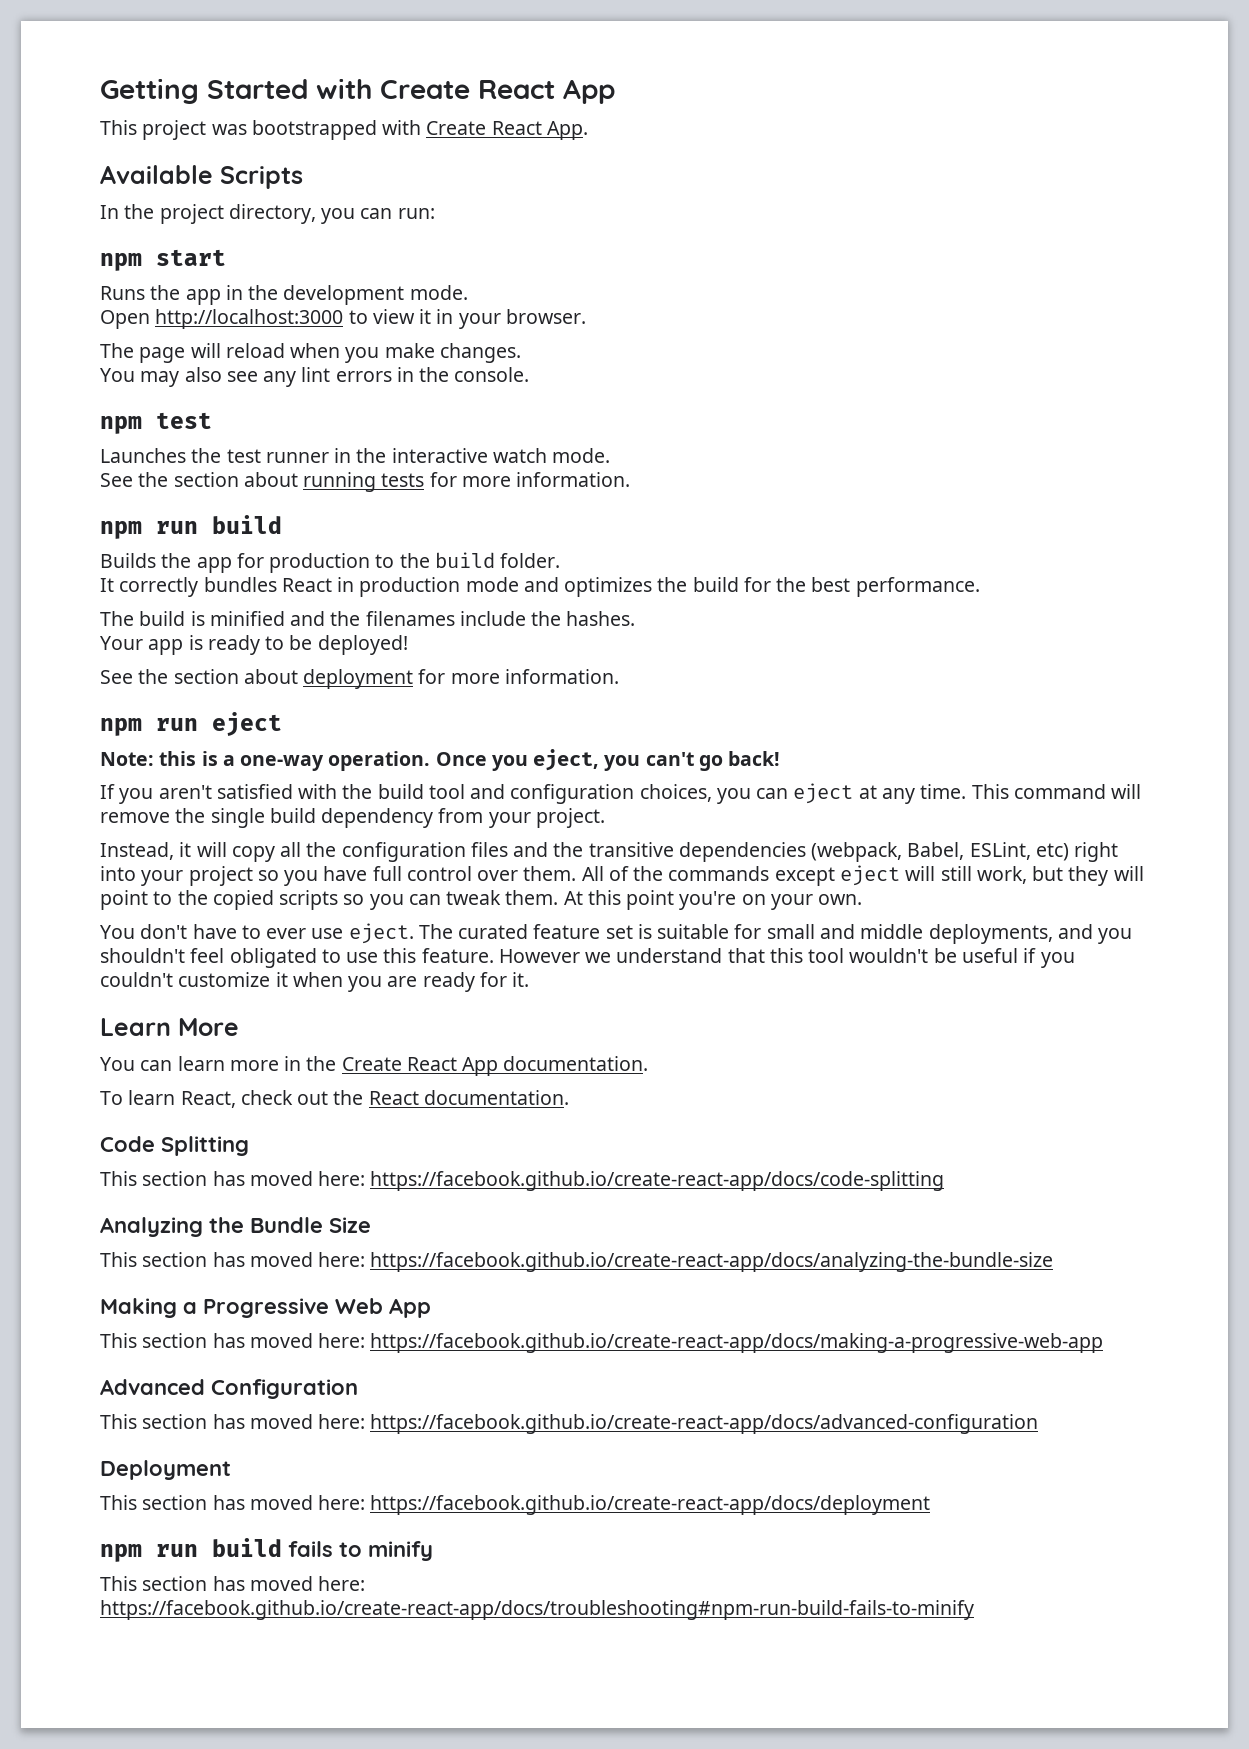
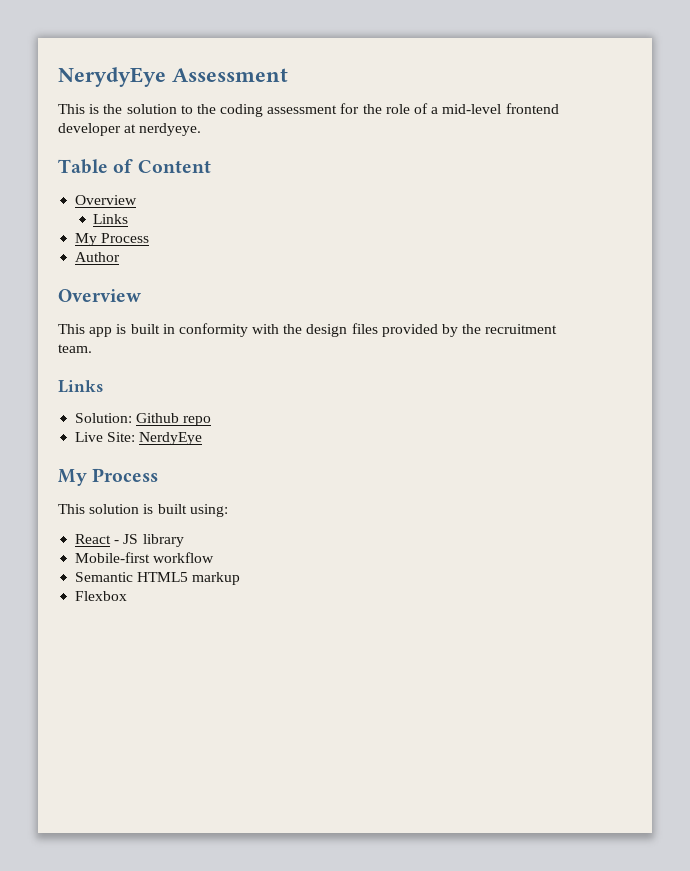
[100,78,615,104] [100,120,588,140] [100,165,303,189] [100,204,435,224] [100,249,226,271] [100,285,468,305] [100,309,586,329] [100,343,521,363] [100,367,530,387] [100,412,212,434] [100,448,611,463] [100,472,631,492] [100,515,282,539] [100,552,561,573] [100,577,980,597] [100,611,636,626] [100,635,408,655] [100,669,619,689] [100,712,282,736] [100,749,781,771] [100,783,1142,804] [100,808,605,828] [100,842,1119,862] [100,865,1144,886] [100,890,863,910] [100,923,1133,944] [100,948,1075,968] [100,972,530,992] [100,1018,239,1036] [100,1056,649,1076] [100,1090,569,1108] [100,1136,249,1156] [100,1171,945,1191] [100,1217,371,1237] [100,1252,1054,1272] [100,1298,431,1318] [100,1333,1104,1353] [100,1379,358,1399] [100,1414,1039,1434] [100,1460,231,1480] [100,1495,931,1515] [100,1538,433,1562] [100,1576,366,1591] [100,1600,974,1620] Getting Started with Create React App // This project was bootstrapped with Create React App. // Available Scripts // In the project directory, you can run: // npm start // Runs the app in the development mode. // Open http://localhost:3000 to view it in your browser. // The page will reload when you make changes. // You may also see any lint errors in the console. // npm test // Launches the test runner in the interactive watch mode. // See the section about running tests for more information. // npm run build // Builds the app for production to the build folder. // It correctly bundles React in production mode and optimizes the build for the best performance. // The build is minified and the filenames include the hashes. // Your app is ready to be deployed! // See the section about deployment for more information. // npm run eject // Note: this is a one-way operation. Once you eject, you can't go back! // If you aren't satisfied with the build tool and configuration choices, you can eject at any time. This command will remove the single build dependency from your project. // Instead, it will copy all the configuration files and the transitive dependencies (webpack, Babel, ESLint, etc) right into your project so you have full control over them. All of the commands except eject will still work, but they will point to the copied scripts so you can tweak them. At this point you're on your own. // You don't have to ever use eject. The curated feature set is suitable for small and middle deployments, and you shouldn't feel obligated to use this feature. However we understand that this tool wouldn't be useful if you couldn't customize it when you are ready for it. // Learn More // You can learn more in the Create React App documentation. // To learn React, check out the React documentation. // Code Splitting // This section has moved here: https://facebook.github.io/create-react-app/docs/code-splitting // Analyzing the Bundle Size // This section has moved here: https://facebook.github.io/create-react-app/docs/analyzing-the-bundle-size // Making a Progressive Web App // This section has moved here: https://facebook.github.io/create-react-app/docs/making-a-progressive-web-app // Advanced Configuration // This section has moved here: https://facebook.github.io/create-react-app/docs/advanced-configuration // Deployment // This section has moved here: https://facebook.github.io/create-react-app/docs/deployment // npm run build fails to minify // This section has moved here: https://facebook.github.io/create-react-app/docs/troubleshooting#npm-run-build-fails-to-minify -> [58,67,288,87] [58,103,559,117] [58,123,202,136] [58,159,211,174] [75,195,138,205] [93,214,129,224] [75,233,150,246] [75,252,121,262] [58,289,141,302] [58,323,558,337] [58,344,92,353] [58,380,103,393] [75,413,212,426] [75,432,203,445] [58,468,159,486] [58,504,228,517] [75,534,184,547] [75,552,215,563] [75,572,241,585] [75,591,128,601] NerydyEye Assessment // This is the solution to the coding assessment for the role of a mid-level frontend developer at nerdyeye. // Table of Content // Overview // Links // My Process // Author // Overview // This app is built in conformity with the design files provided by the recruitment team. // Links // Solution: Github repo // Live Site: NerdyEye // My Process // This solution is built using: // React - JS library // Mobile-first workflow // Semantic HTML5 markup // Flexbox

